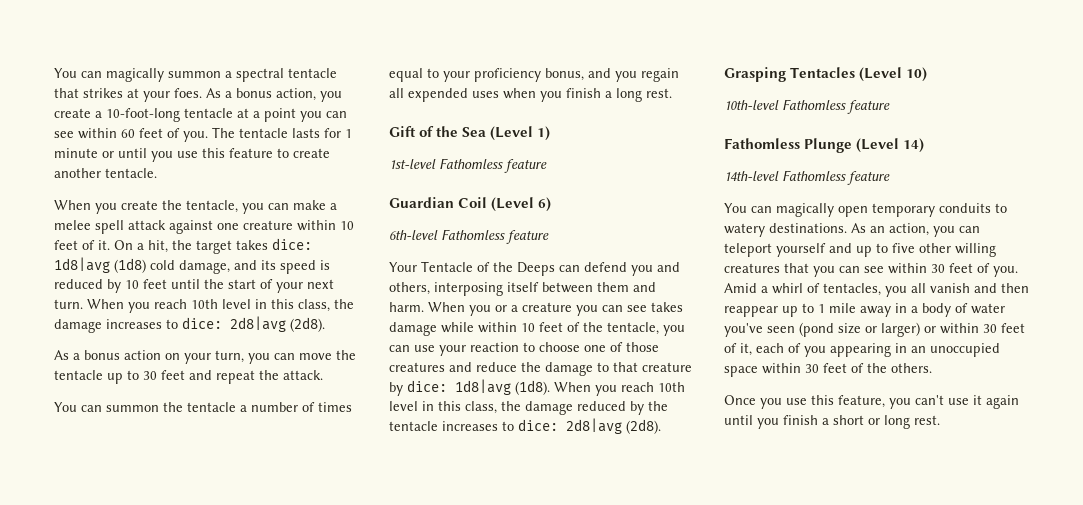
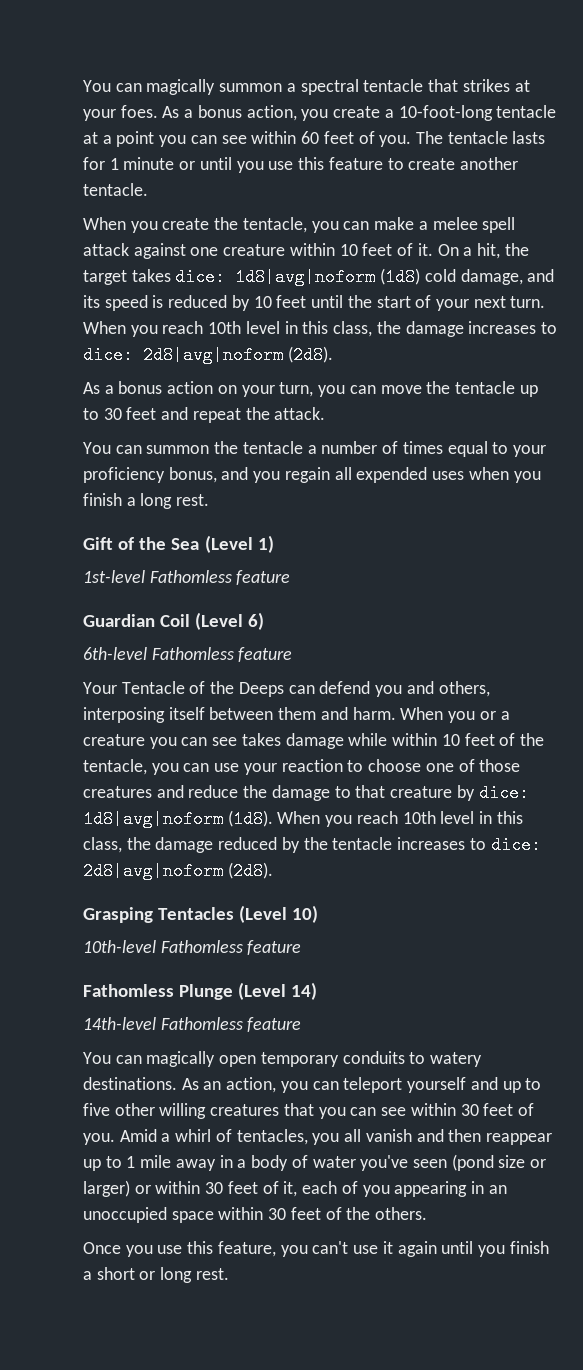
[54,257,110,273] 1d8|avg -> [235,268,376,286] 1d8|avg|noform
[230,316,286,332] 2d8|avg -> [143,346,283,364] 2d8|avg|noform
[455,379,511,395] 1d8|avg -> [83,810,223,828] 1d8|avg|noform
[566,418,622,434] 2d8|avg -> [83,862,223,880] 2d8|avg|noform

